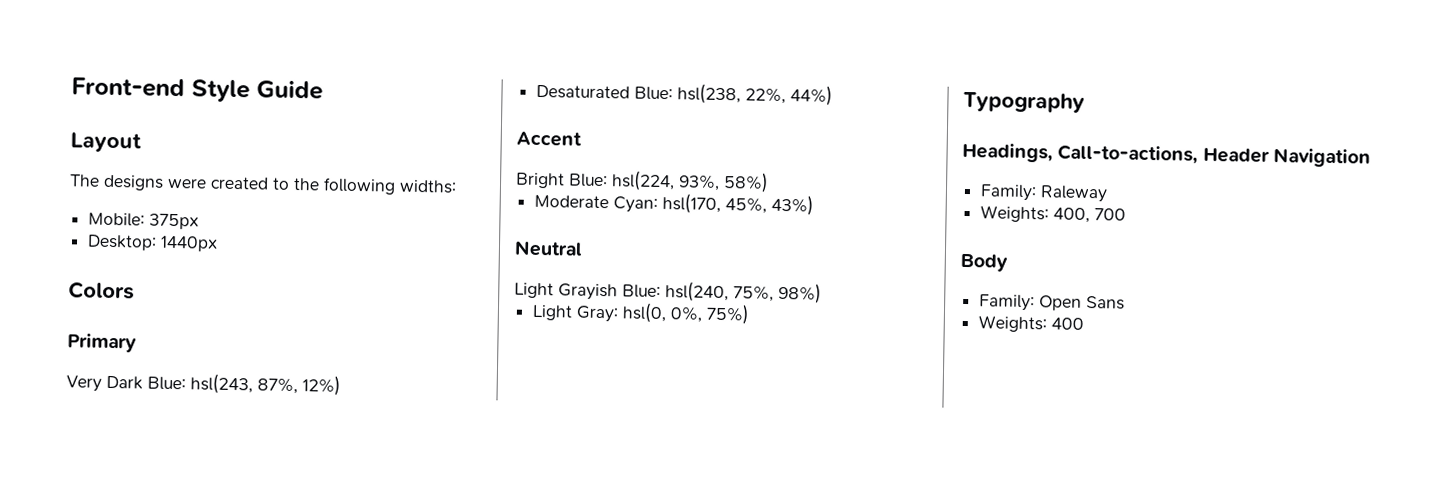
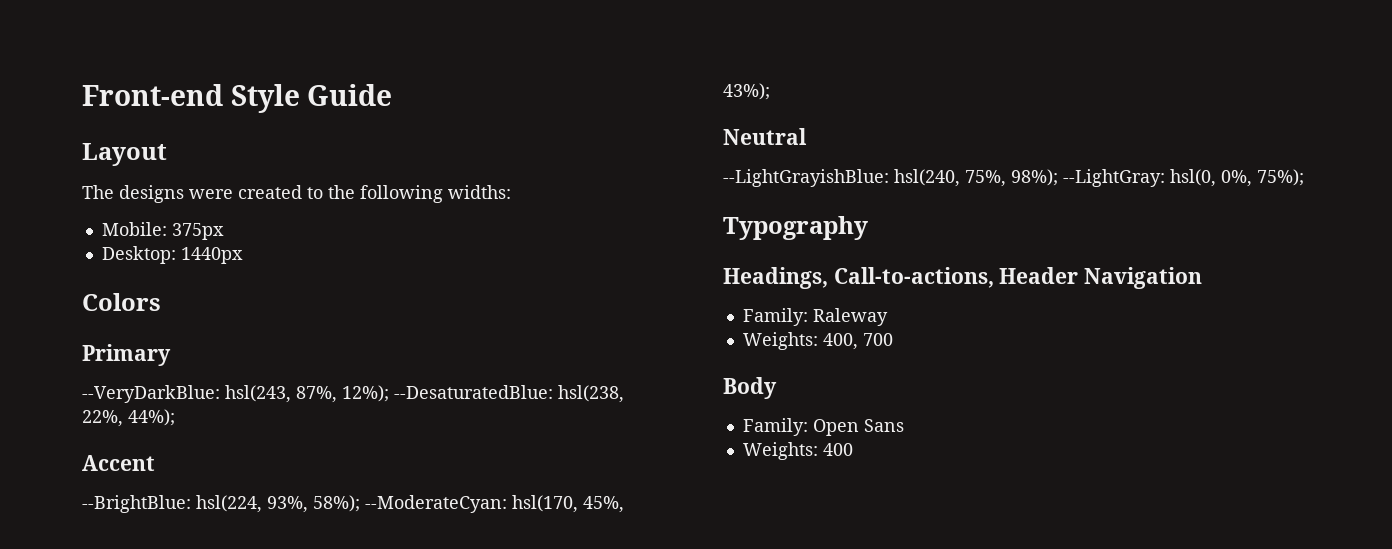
[66,373,341,396] [536,84,674,101] Very Dark Blue: hsl(243, 87%, 12%) // Desaturated Blue: -> [82,385,553,403] --VeryDarkBlue: hsl(243, 87%, 12%); --DesaturatedBlue:
[790,85,834,106] 44%) -> [128,409,175,426] 44%);
[515,170,769,193] [534,194,659,213] Bright Blue: hsl(224, 93%, 58%) // Moderate Cyan: -> [82,495,507,513] --BrightBlue: hsl(224, 93%, 58%); --ModerateCyan:
[771,194,815,216] 43%) -> [723,83,770,100] 43%);
[514,281,822,304] [532,304,620,323] Light Grayish Blue: hsl(240, 75%, 98%) // Light Gray: -> [723,169,1165,187] --LightGrayishBlue: hsl(240, 75%, 98%); --LightGray:
[706,303,751,325] 75%) -> [1257,169,1304,186] 75%);

